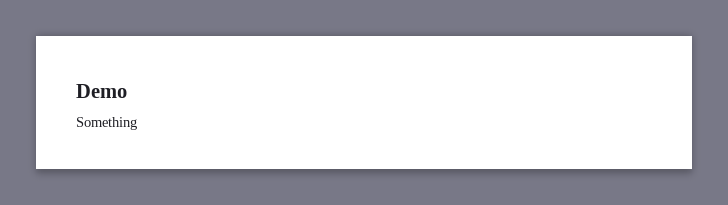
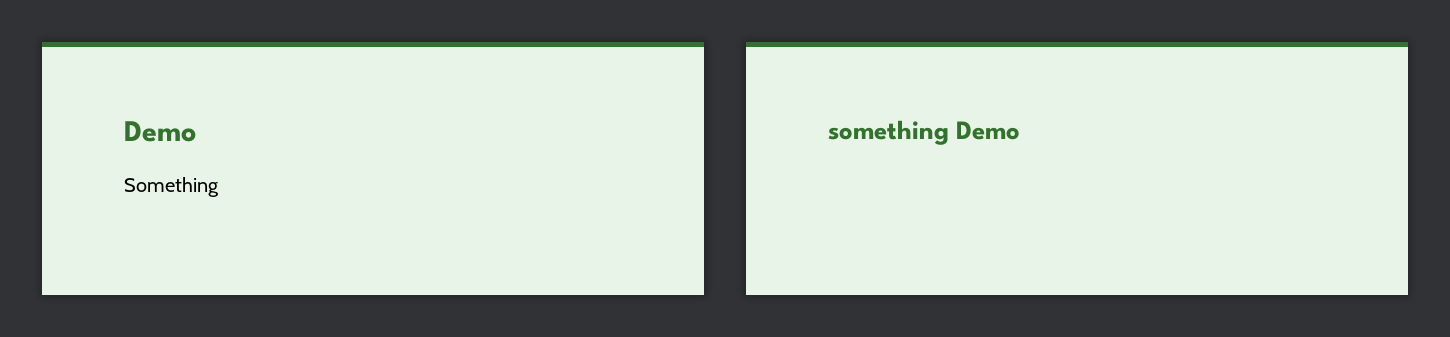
(137, 123) none -> [828,120,1021,145] // something Demo

